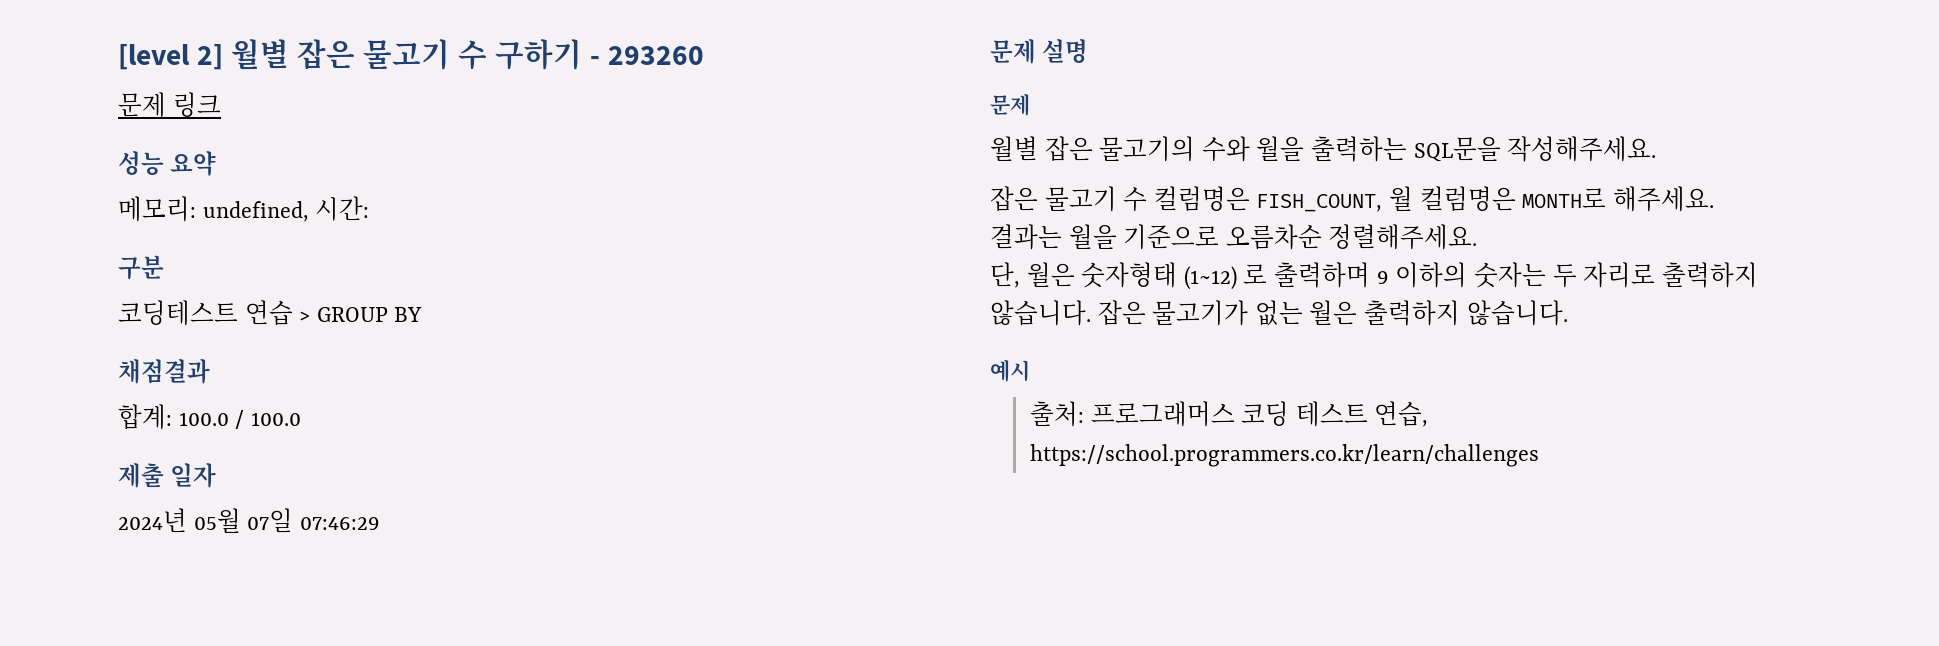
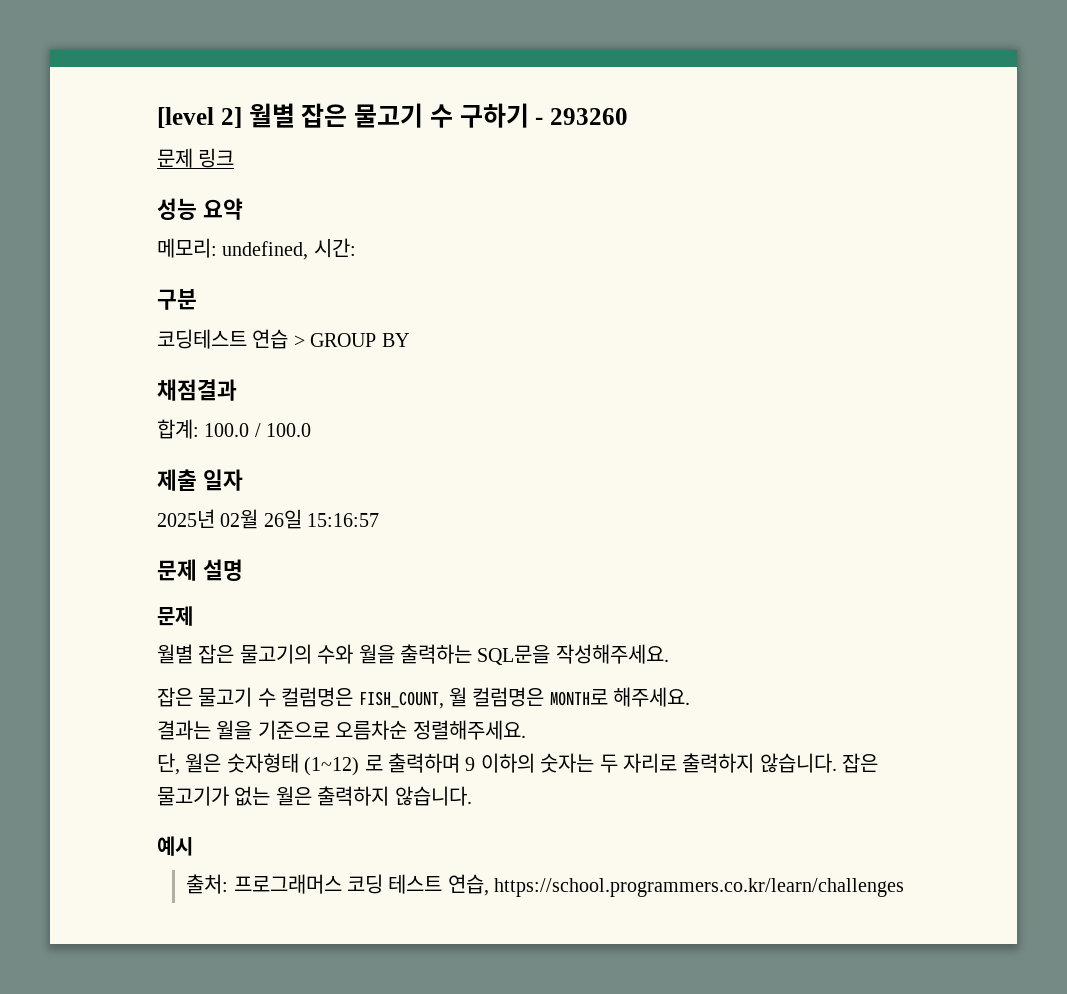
[118,508,380,533] 2024년 05월 07일 07:46:29 -> [157,509,380,529] 2025년 02월 26일 15:16:57

